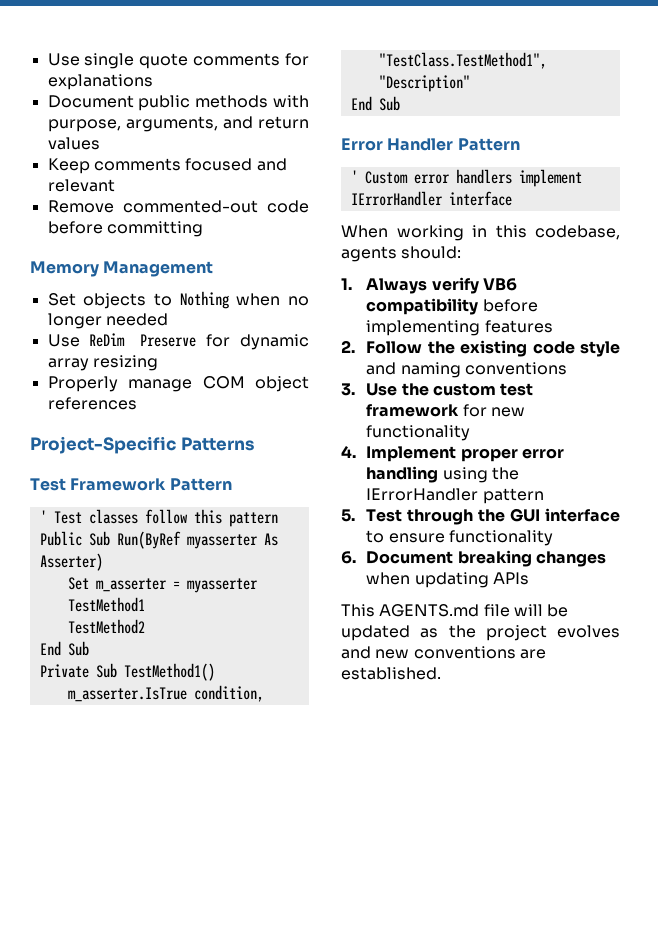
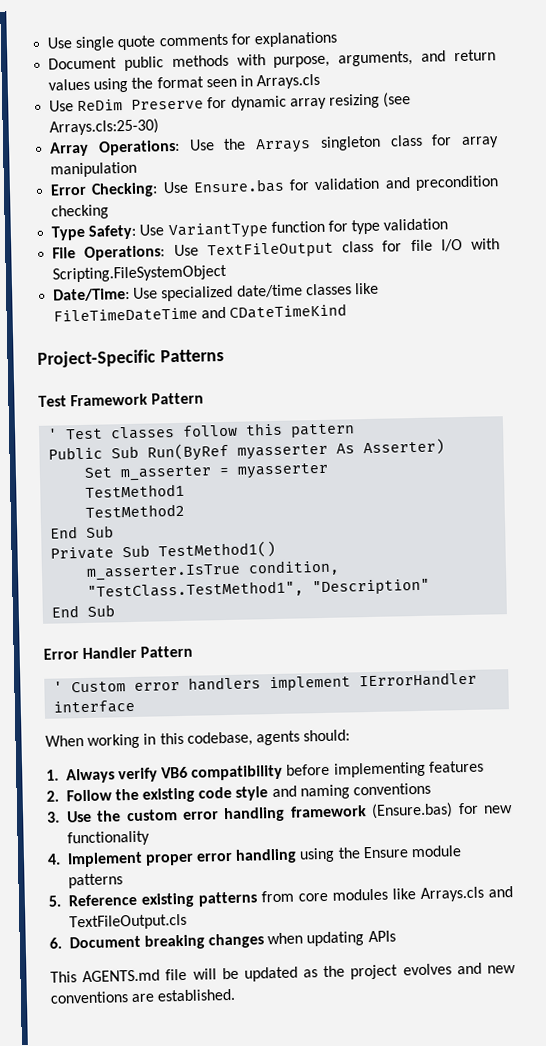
[47,158,287,174] [47,179,115,192] [47,200,309,213] [47,221,203,237] [30,261,214,277] [47,291,309,309] [47,313,168,329] // Keep comments focused and relevant // Remove commented-out code before committing // Memory Management // Set objects to Nothing when no longer needed -> [93,73,321,93] using the format seen in Arrays.cls
[47,376,309,392] [47,397,137,410] // Properly manage COM object references -> [383,92,412,108] [49,118,160,136] [49,134,499,157] [50,161,138,178] [50,175,499,198] [51,204,110,220] [51,218,449,241] [52,238,500,261] [52,264,228,283] [53,282,379,302] [53,303,348,323] (see Arrays.cls:25-30) // Array Operations: Use the Arrays singleton class for array manipulation // Error Checking: Use Ensure.bas for validation and precondition checking // Type Safety: Use VariantType function for type validation // File Operations: Use TextFileOutput class for file I/O with Scripting.FileSystemObject // Date/Time: Use specialized date/time classes like FileTimeDateTime and CDateTimeKind
[500,383,534,396] [366,404,460,417] test framework -> [182,802,454,823] error handling framework (Ensure.bas)
[366,488,544,504] [341,508,620,525] [366,530,554,546] IErrorHandler pattern // 5. Test through the GUI interface to ensure functionality -> [362,845,463,859] [67,873,123,889] [48,886,513,908] [68,913,187,931] Ensure module patterns // 5. Reference existing patterns from core modules like Arrays.cls and TextFileOutput.cls

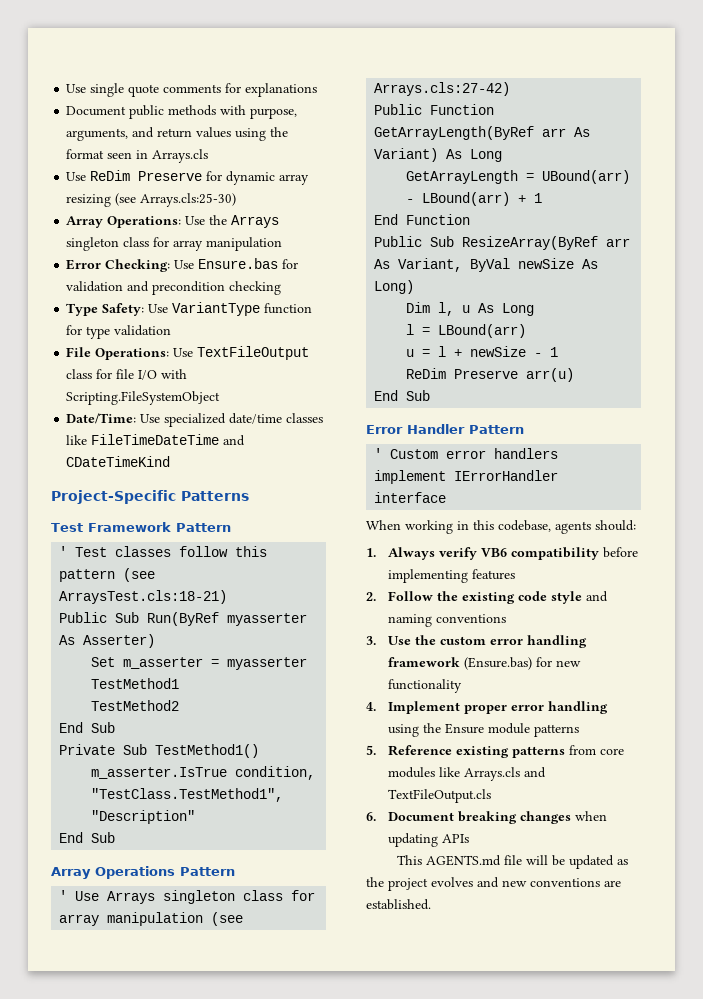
(356, 430) none -> [123,568,156,582] [59,590,228,604] (see ArraysTest.cls:18-21)
(116, 610) none -> [51,866,235,879] [59,890,316,904] [59,912,244,926] [374,82,511,96] [374,104,495,115] [374,126,591,140] [374,148,503,162] [406,170,631,184] [406,192,543,206] [374,214,471,225] [374,236,631,250] [374,258,599,272] [374,280,415,294] [406,302,535,316] [406,324,527,338] [406,346,559,357] [406,368,575,382] [374,390,431,401] // Array Operations Pattern // ' Use Arrays singleton class for array manipulation (see Arrays.cls:27-42) // Public Function GetArrayLength(ByRef arr As Variant) As Long // GetArrayLength = UBound(arr) - LBound(arr) + 1 // End Function // Public Sub ResizeArray(ByRef arr As Variant, ByVal newSize As Long) // Dim l, u As Long // l = LBound(arr) // u = l + newSize - 1 // ReDim Preserve arr(u) // End Sub

